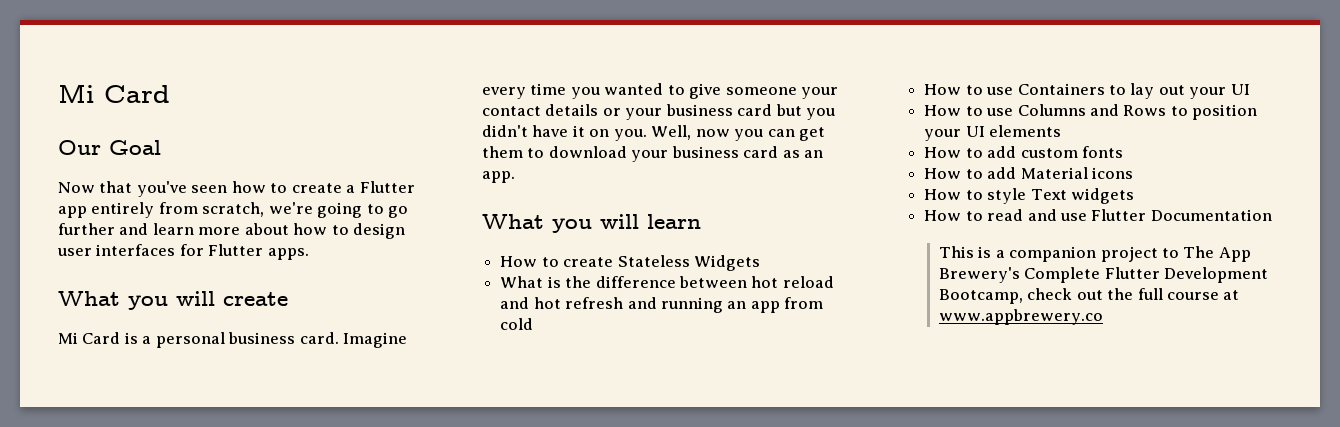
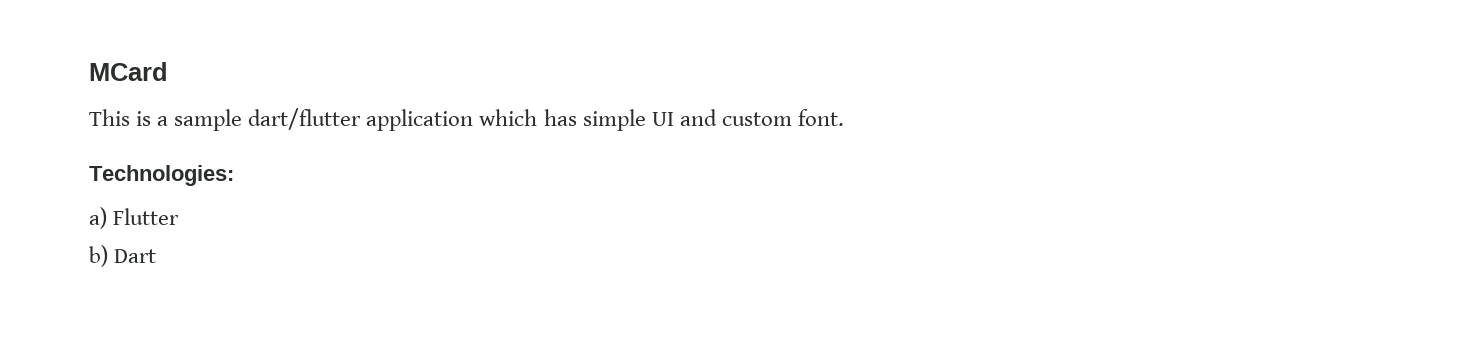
[58,84,170,103] [58,140,161,155] [58,181,415,197] [58,202,409,218] [58,223,406,239] [57,244,309,260] [58,291,288,310] [58,332,408,348] [482,83,839,99] [482,104,836,120] [482,125,826,141] [482,146,824,162] [482,171,515,183] [482,214,701,233] [500,255,760,271] [500,276,834,288] [500,297,824,313] [500,318,534,330] [924,83,1250,99] [924,104,1258,120] [924,125,1062,141] [924,146,1123,158] [924,167,1133,179] [924,188,1134,204] [924,209,1272,221] [938,246,1251,262] [938,267,1269,283] [938,288,1240,304] [938,309,1103,325] Mi Card // Our Goal // Now that you've seen how to create a Flutter app entirely from scratch, we're going to go further and learn more about how to design user interfaces for Flutter apps. // What you will create // Mi Card is a personal business card. Imagine every time you wanted to give someone your contact details or your business card but you didn't have it on you. Well, now you can get them to download your business card as an app. // What you will learn // How to create Stateless Widgets // What is the difference between hot reload and hot refresh and running an app from cold // How to use Containers to lay out your UI // How to use Columns and Rows to position your UI elements // How to add custom fonts // How to add Material icons // How to style Text widgets // How to read and use Flutter Documentation // This is a companion project to The App Brewery's Complete Flutter Development Bootcamp, check out the full course at www.appbrewery.co -> [89,62,168,81] [89,108,844,131] [89,165,234,186] [89,207,180,229] [89,245,157,267] MCard // This is a sample dart/flutter application which has simple UI and custom font. // Technologies: // a) Flutter // b) Dart

